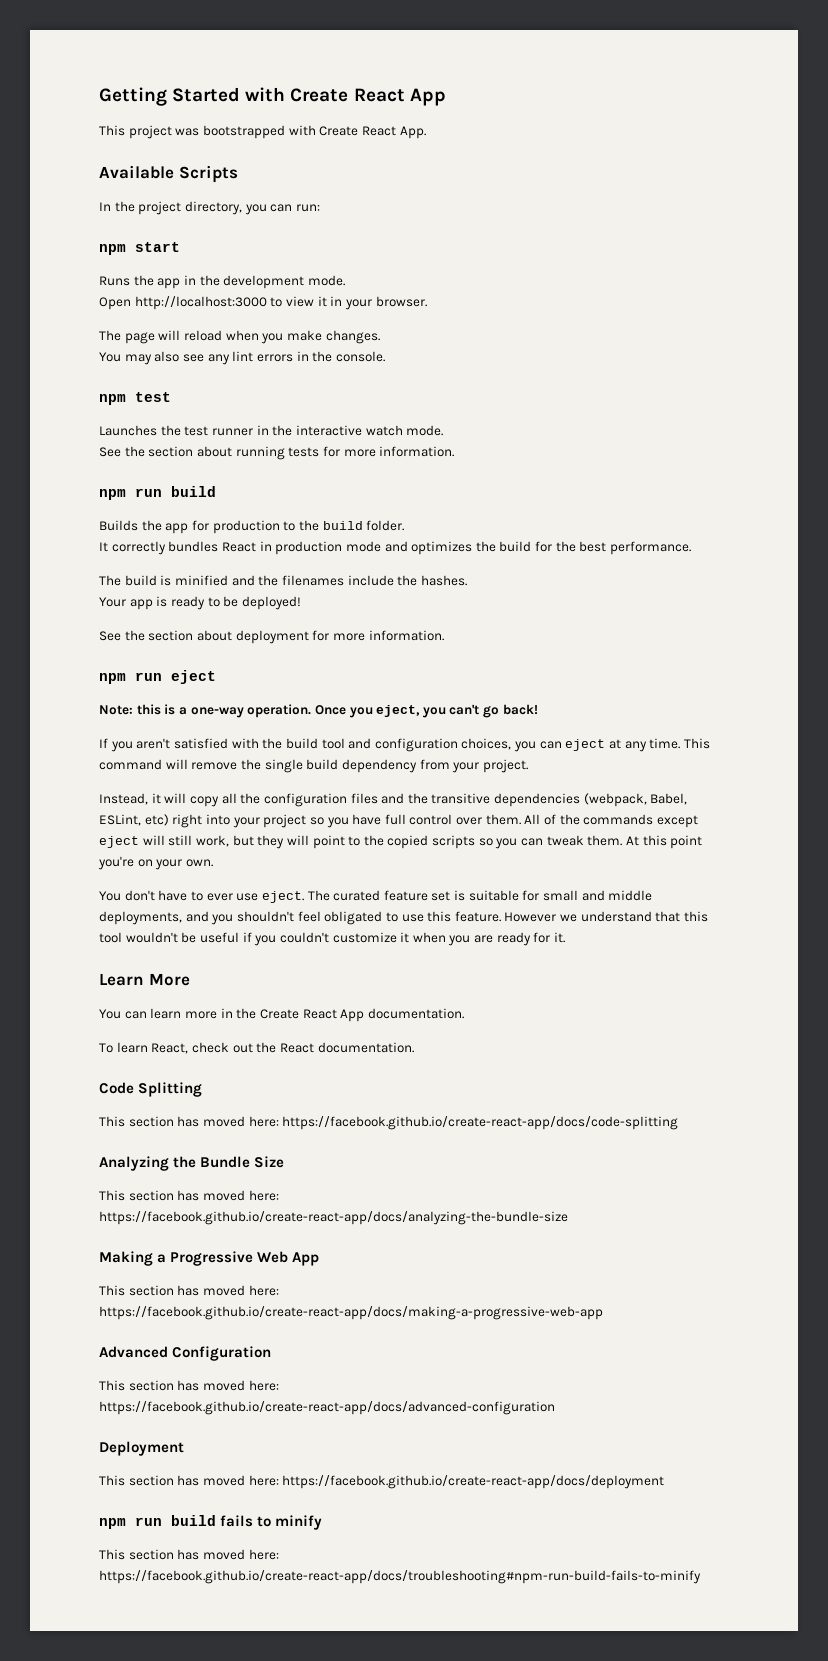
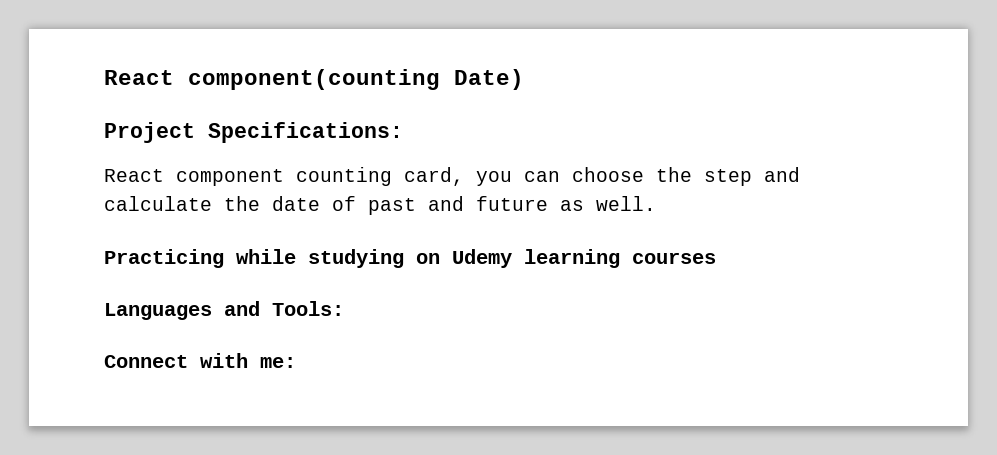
[99,87,446,106] [99,125,426,139] [99,165,238,183] [99,201,320,215] [99,242,180,255] [99,275,345,289] [99,296,427,310] [99,330,380,344] [99,351,385,365] [99,392,171,405] [99,425,444,436] [99,446,455,460] [99,486,216,500] [99,520,405,534] [99,541,692,555] [99,575,467,586] [99,596,301,610] [99,630,444,644] [99,670,216,684] [99,704,538,718] [99,738,710,752] [99,759,528,773] [99,793,688,807] [99,814,698,828] [99,835,703,849] [98,856,213,870] [99,890,653,903] [99,911,709,925] [99,932,566,946] [99,973,190,986] [99,1008,464,1022] [99,1042,414,1054] [99,1082,203,1097] [99,1116,679,1130] [99,1156,285,1171] [99,1190,279,1201] [99,1211,568,1225] [99,1251,320,1266] [99,1285,279,1296] [99,1306,603,1320] [99,1346,272,1361] [99,1380,279,1391] [99,1401,555,1415] [99,1441,184,1456] [99,1475,665,1489] [99,1515,323,1530] [99,1549,279,1560] [99,1570,701,1584] Getting Started with Create React App // This project was bootstrapped with Create React App. // Available Scripts // In the project directory, you can run: // npm start // Runs the app in the development mode. // Open http://localhost:3000 to view it in your browser. // The page will reload when you make changes. // You may also see any lint errors in the console. // npm test // Launches the test runner in the interactive watch mode. // See the section about running tests for more information. // npm run build // Builds the app for production to the build folder. // It correctly bundles React in production mode and optimizes the build for the best performance. // The build is minified and the filenames include the hashes. // Your app is ready to be deployed! // See the section about deployment for more information. // npm run eject // Note: this is a one-way operation. Once you eject, you can't go back! // If you aren't satisfied with the build tool and configuration choices, you can eject at any time. This command will remove the single build dependency from your project. // Instead, it will copy all the configuration files and the transitive dependencies (webpack, Babel, ESLint, etc) right into your project so you have full control over them. All of the commands except eject will still work, but they will point to the copied scripts so you can tweak them. At this point you're on your own. // You don't have to ever use eject. The curated feature set is suitable for small and middle deployments, and you shouldn't feel obligated to use this feature. However we understand that this tool wouldn't be useful if you couldn't customize it when you are ready for it. // Learn More // You can learn more in the Create React App documentation. // To learn React, check out the React documentation. // Code Splitting // This section has moved here: https://facebook.github.io/create-react-app/docs/code-splitting // Analyzing the Bundle Size // This section has moved here: https://facebook.github.io/create-react-app/docs/analyzing-the-bundle-size // Making a Progressive Web App // This section has moved here: https://facebook.github.io/create-react-app/docs/making-a-progressive-web-app // Advanced Configuration // This section has moved here: https://facebook.github.io/create-react-app/docs/advanced-configuration // Deployment // This section has moved here: https://facebook.github.io/create-react-app/docs/deployment // npm run build fails to minify // This section has moved here: https://facebook.github.io/create-react-app/docs/troubleshooting#npm-run-build-fails-to-minify -> [104,69,524,90] [104,122,403,143] [104,167,800,186] [104,196,656,215] [104,249,716,268] [104,301,344,320] [104,353,296,368] React component(counting Date) // Project Specifications: // React component counting card, you can choose the step and calculate the date of past and future as well. // Practicing while studying on Udemy learning courses // Languages and Tools: // Connect with me:

